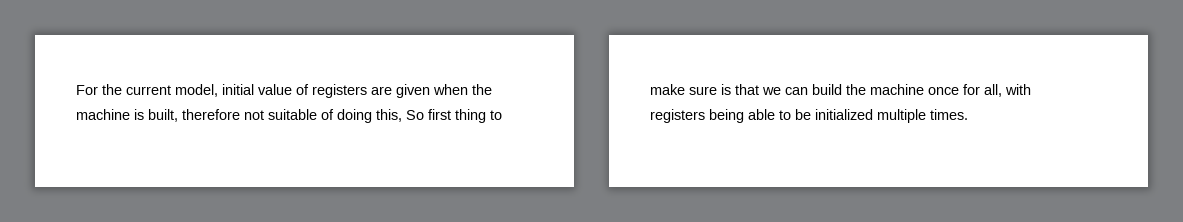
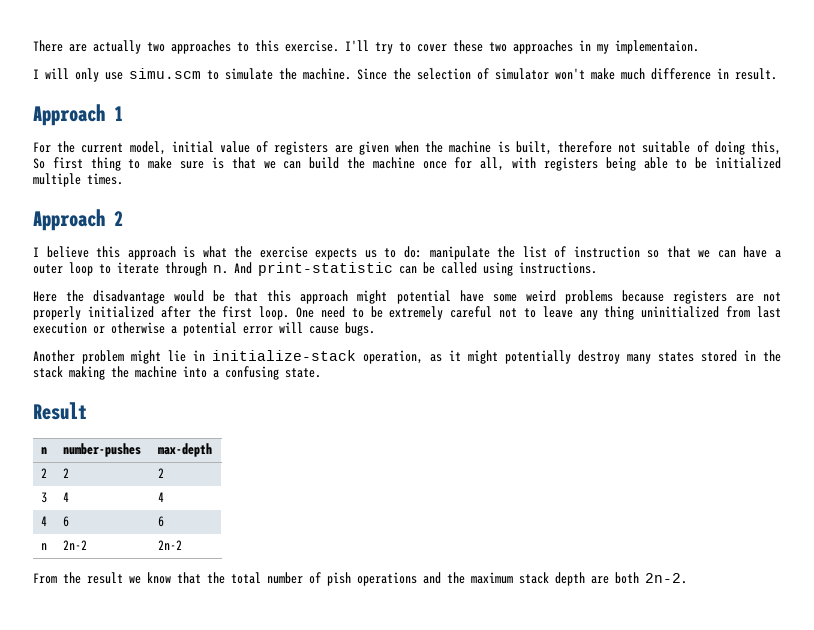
(76, 90) none -> [33,40,699,54] [33,68,777,82] [33,104,123,126] There are actually two approaches to this exercise. I'll try to cover these two approaches in my implementaion. // I will only use simu.scm to simulate the machine. Since the selection of simulator won't make much difference in result. // Approach 1 //
(968, 114) none -> [33,209,123,231] [33,246,781,260] [33,262,597,276] [33,290,781,304] [33,306,782,320] [33,322,375,336] [33,350,781,364] [33,366,321,380] [33,402,87,420] [40,447,47,454] [62,443,141,457] [157,443,212,457] [40,468,47,478] [62,468,69,478] [157,468,164,478] [40,492,47,503] [62,492,69,502] [157,492,164,502] [40,516,47,526] [62,516,69,527] [157,516,164,527] [40,543,47,550] [62,540,87,550] [157,540,182,550] [33,572,687,586] // Approach 2 // I believe this approach is what the exercise expects us to do: manipulate the list of instruction so that we can have a outer loop to iterate through n. And print-statistic can be called using instructions. // Here the disadvantage would be that this approach might potential have some weird problems because registers are not properly initialized after the first loop. One need to be extremely careful not to leave any thing uninitialized from last execution or otherwise a potential error will cause bugs. // Another problem might lie in initialize-stack operation, as it might potentially destroy many states stored in the stack making the machine into a confusing state. // Result // n | number-pushes | max-depth // 2 | 2 | 2 // 3 | 4 | 4 // 4 | 6 | 6 // n | 2n-2 | 2n-2 // From the result we know that the total number of pish operations and the maximum stack depth are both 2n-2.

